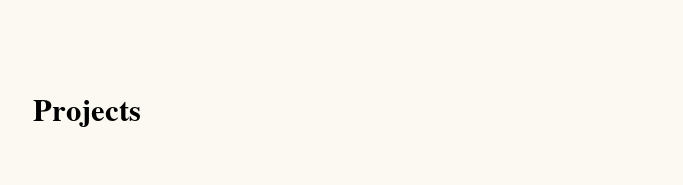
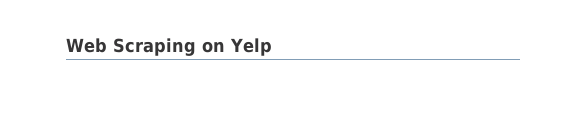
[33,100,141,127] Projects -> [66,38,272,56] Web Scraping on Yelp

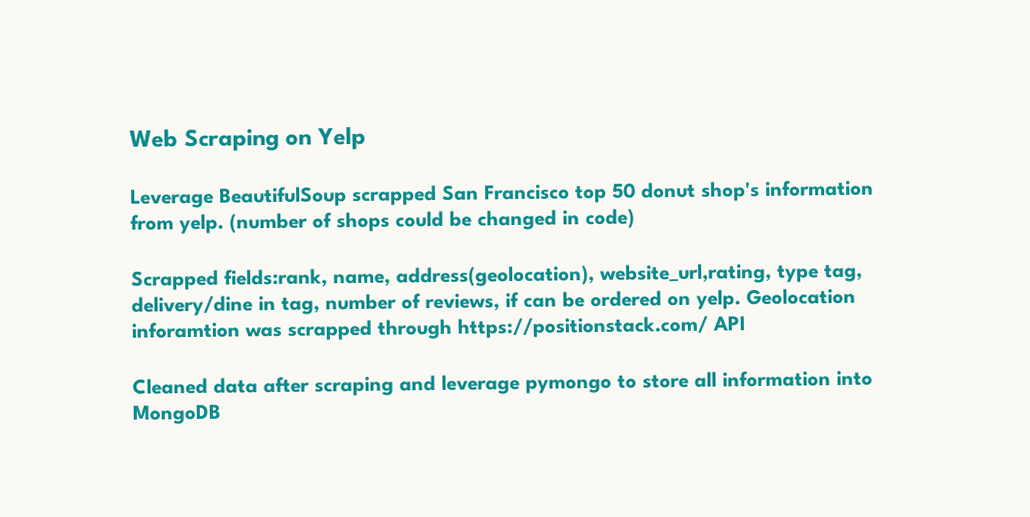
(272, 47) none -> [130,179,874,209] [130,208,635,235] [131,262,863,291] [131,287,856,317] [131,315,746,341] [132,370,873,397] [132,404,222,425] // Leverage BeautifulSoup scrapped San Francisco top 50 donut shop's information from yelp. (number of shops could be changed in code) // Scrapped fields:rank, name, address(geolocation), website_url,rating, type tag, delivery/dine in tag, number of reviews, if can be ordered on yelp. Geolocation inforamtion was scrapped through https://positionstack.com/ API // Cleaned data after scraping and leverage pymongo to store all information into MongoDB

